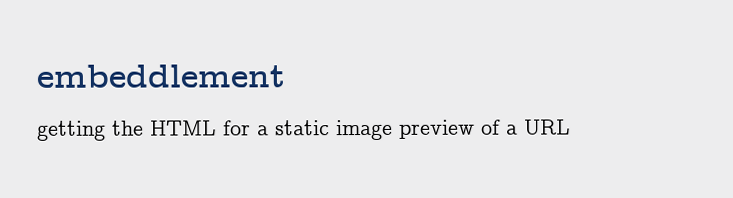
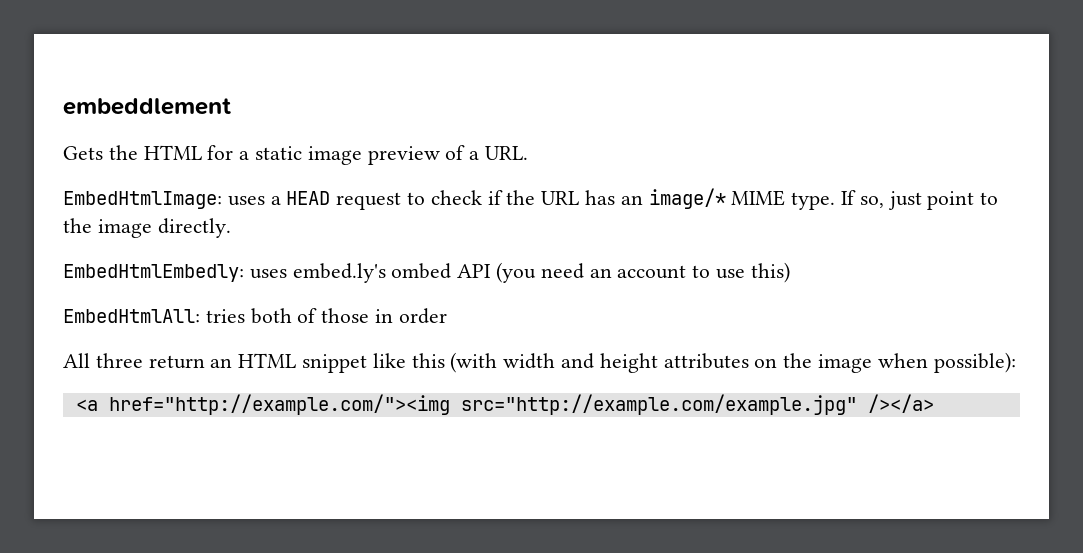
[37,120,106,141] getting -> [63,146,103,160] Gets
[524,119,571,135] URL -> [485,146,529,160] [63,188,999,210] [63,218,231,238] [63,262,790,283] [63,308,447,324] [63,352,1016,373] [75,394,934,415] URL. // EmbedHtmlImage: uses a HEAD request to check if the URL has an image/* MIME type. If so, just point to the image directly. // EmbedHtmlEmbedly: uses embed.ly's ombed API (you need an account to use this) // EmbedHtmlAll: tries both of those in order // All three return an HTML snippet like this (with width and height attributes on the image when possible): // <a href="http://example.com/"><img src="http://example.com/example.jpg" /></a>

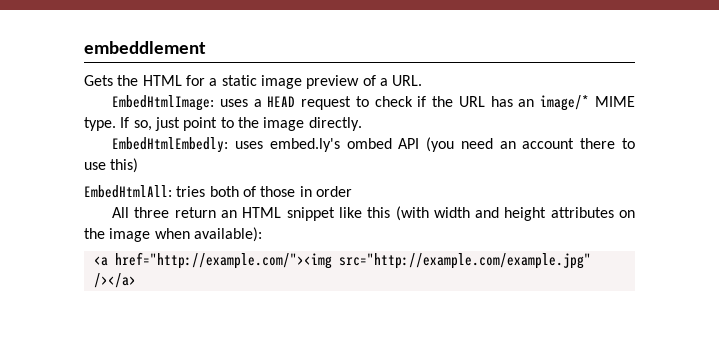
(687, 272) none -> [580,138,616,149] there
[933,352,1016,373] possible): -> [193,227,262,242] available):

